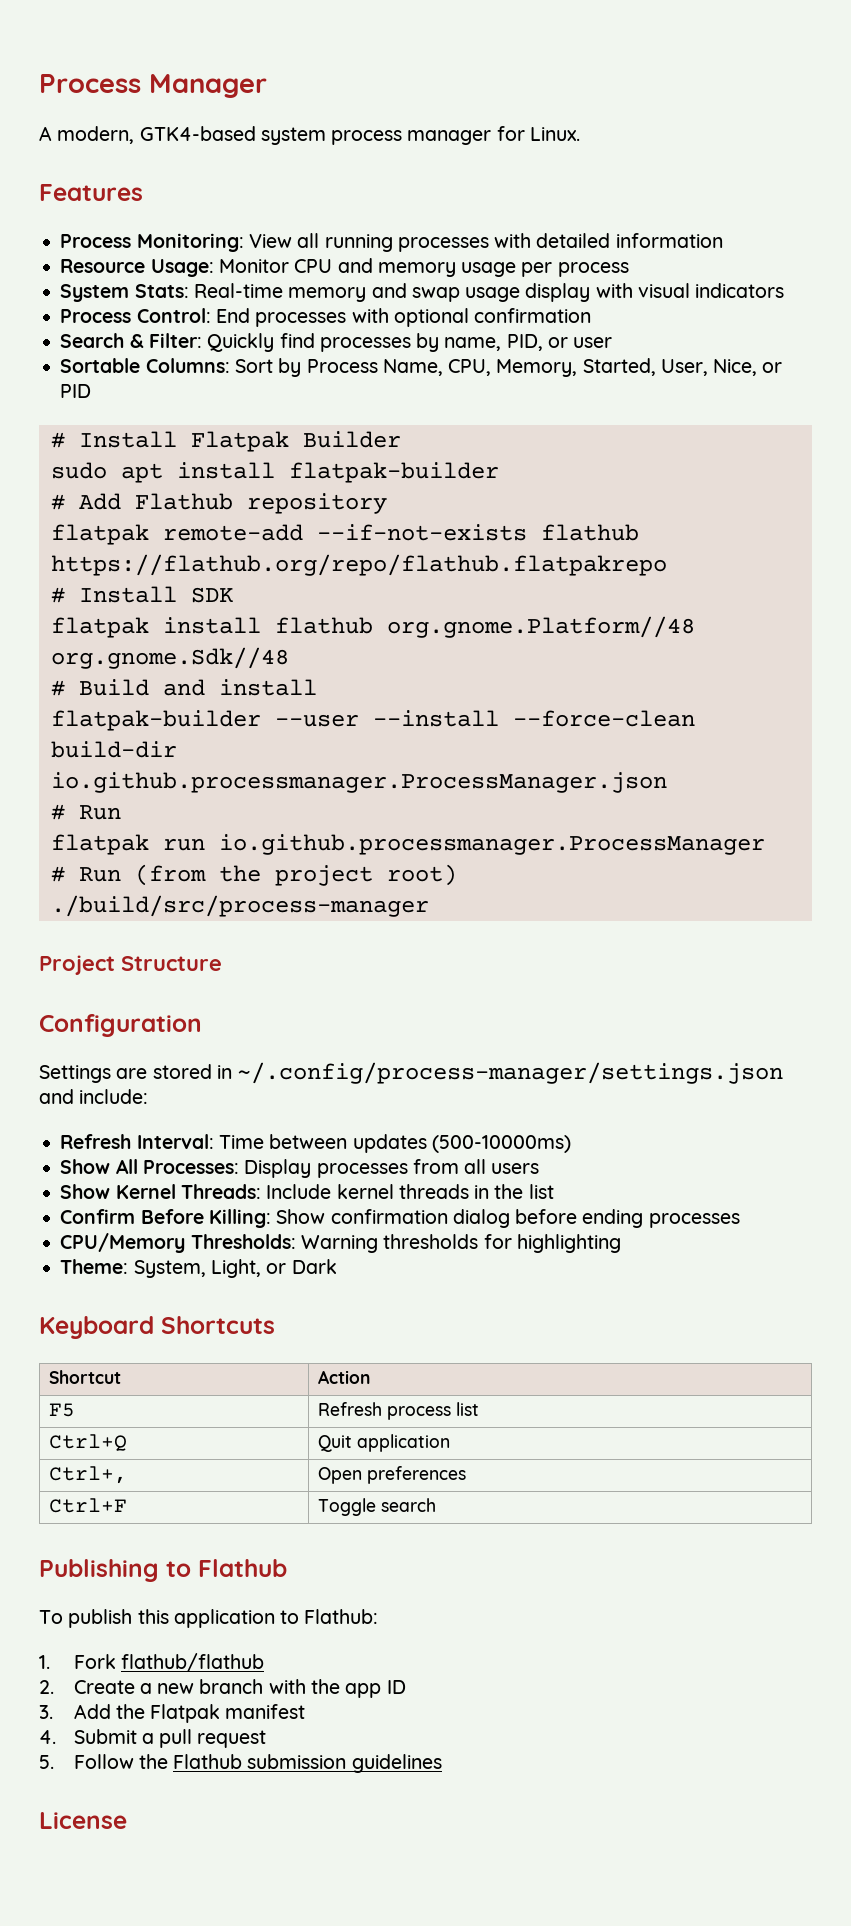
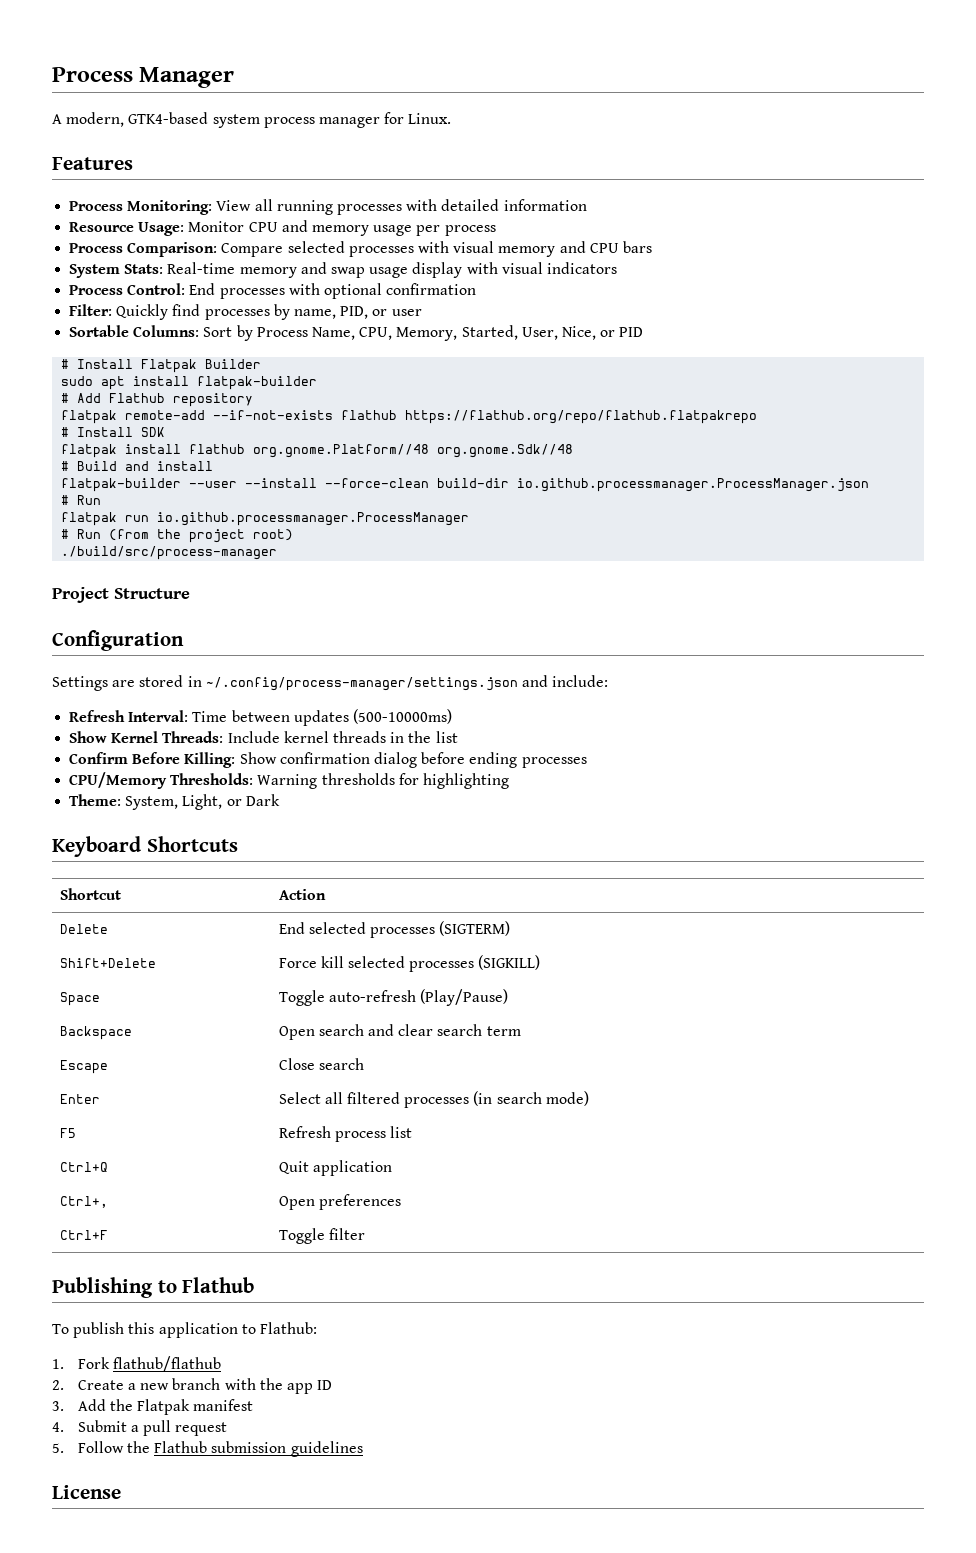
(629, 269) none -> [69,241,652,257] // Process Comparison: Compare selected processes with visual memory and CPU bars
[60,333,144,348] Search & -> (477, 289) none
[60,1159,540,1178] // Show All Processes: Display processes from all users -> (452, 716) none
(370, 1377) none -> [59,924,108,934] [278,921,511,938] [59,958,156,968] [278,955,541,972] [59,992,100,1006] [278,989,509,1006] [59,1026,132,1040] [278,1024,521,1040] [59,1060,108,1074] [278,1058,364,1070] [59,1094,100,1104] [278,1091,589,1108] // Delete | End selected processes (SIGTERM) // Shift+Delete | Force kill selected processes (SIGKILL) // Space | Toggle auto-refresh (Play/Pause) // Backspace | Open search and clear search term // Escape | Close search // Enter | Select all filtered processes (in search mode)
[380,1498,436,1512] search -> [328,1228,365,1240] filter

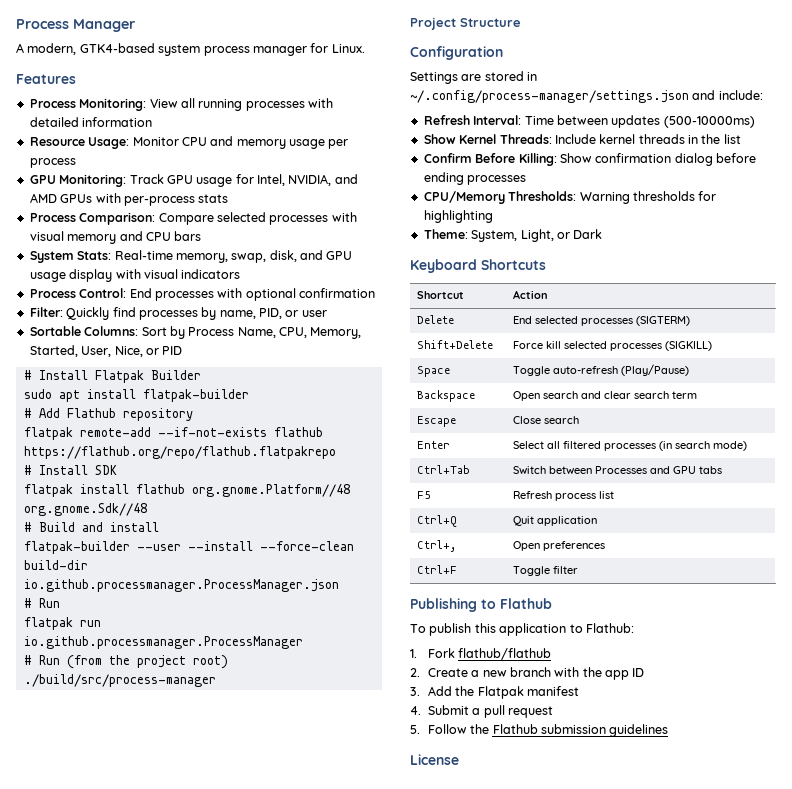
(496, 230) none -> [29,174,358,187] [29,193,229,206] // GPU Monitoring: Track GPU usage for Intel, NVIDIA, and AMD GPUs with per-process stats
[239,262,365,278] memory and swap -> [175,250,353,263] memory, swap, disk, and GPU
(589, 1098) none -> [416,465,470,474] [512,466,722,474] // Ctrl+Tab | Switch between Processes and GPU tabs

